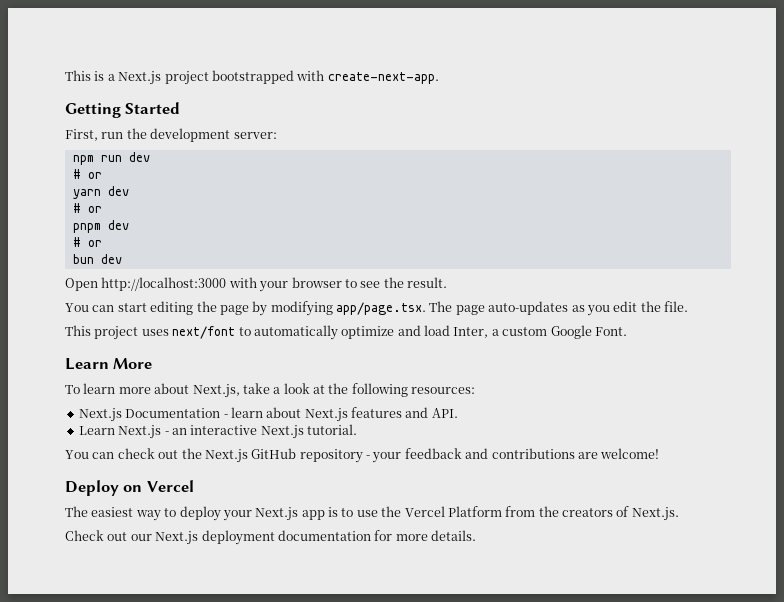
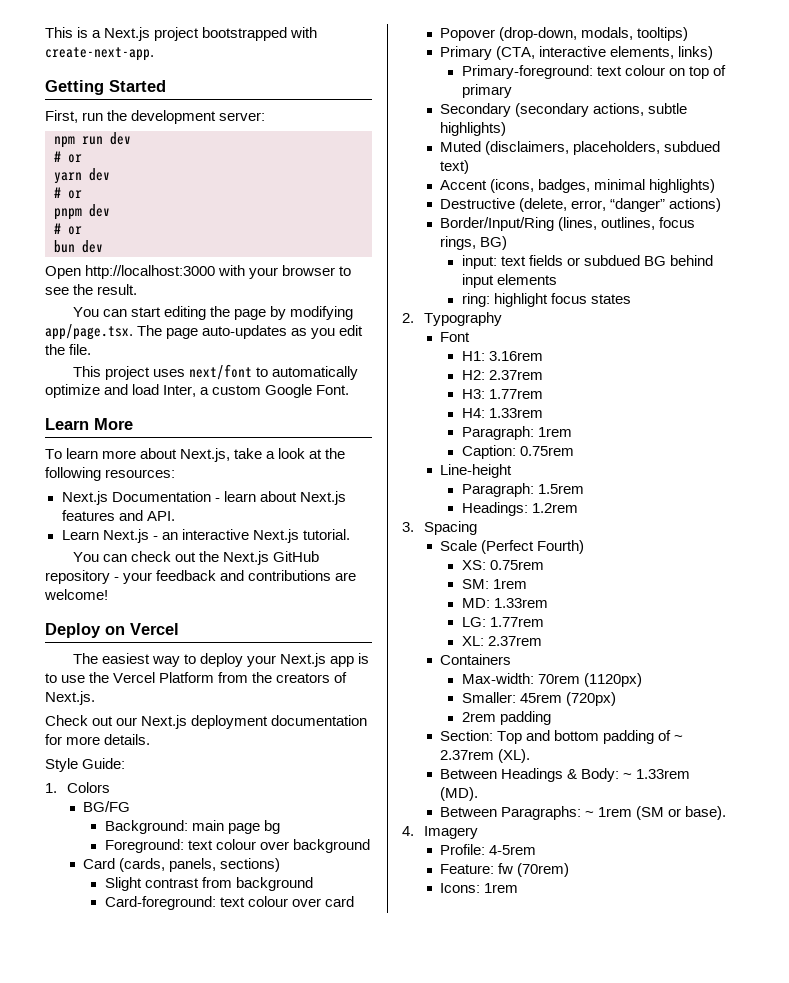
(476, 535) none -> [45,758,126,772] [45,782,110,793] [83,801,131,812] [104,820,280,834] [104,839,370,853] [83,858,281,872] [104,877,313,891] [104,896,354,910] [440,27,689,41] [440,46,714,60] [461,65,726,79] [461,84,512,98] [440,103,688,117] [440,122,507,136] [440,141,721,155] [440,160,470,174] [440,179,716,193] [440,198,722,212] [440,217,696,231] [440,236,508,250] [461,255,713,269] [461,274,557,288] [461,293,631,307] [402,312,502,326] [440,332,471,342] [461,351,543,361] [461,370,543,380] [461,389,543,399] [461,408,543,418] [461,426,572,440] [461,445,574,459] [440,464,513,478] [461,483,584,497] [461,502,578,516] [402,521,477,535] [440,540,585,554] [461,560,544,570] [461,579,527,589] [461,598,548,608] [461,617,544,627] [461,636,542,646] [440,654,512,665] [461,673,642,687] [461,692,616,706] [461,711,551,725] [440,730,684,744] [440,749,531,763] [440,768,691,782] [440,787,479,801] [440,806,727,820] [402,826,478,839] [440,844,537,855] [440,863,570,877] [440,883,519,893] // Style Guide: // 1. Colors // BG/FG // Background: main page bg // Foreground: text colour over background // Card (cards, panels, sections) // Slight contrast from background // Card-foreground: text colour over card // Popover (drop-down, modals, tooltips) // Primary (CTA, interactive elements, links) // Primary-foreground: text colour on top of primary // Secondary (secondary actions, subtle highlights) // Muted (disclaimers, placeholders, subdued text) // Accent (icons, badges, minimal highlights) // Destructive (delete, error, “danger” actions) // Border/Input/Ring (lines, outlines, focus rings, BG) // input: text fields or subdued BG behind input elements // ring: highlight focus states // 2. Typography // Font // H1: 3.16rem // H2: 2.37rem // H3: 1.77rem // H4: 1.33rem // Paragraph: 1rem // Caption: 0.75rem // Line-height // Paragraph: 1.5rem // Headings: 1.2rem // 3. Spacing // Scale (Perfect Fourth) // XS: 0.75rem // SM: 1rem // MD: 1.33rem // LG: 1.77rem // XL: 2.37rem // Containers // Max-width: 70rem (1120px) // Smaller: 45rem (720px) // 2rem padding // Section: Top and bottom padding of ~ 2.37rem (XL). // Between Headings & Body: ~ 1.33rem (MD). // Between Paragraphs: ~ 1rem (SM or base). // 4. Imagery // Profile: 4-5rem // Feature: fw (70rem) // Icons: 1rem

